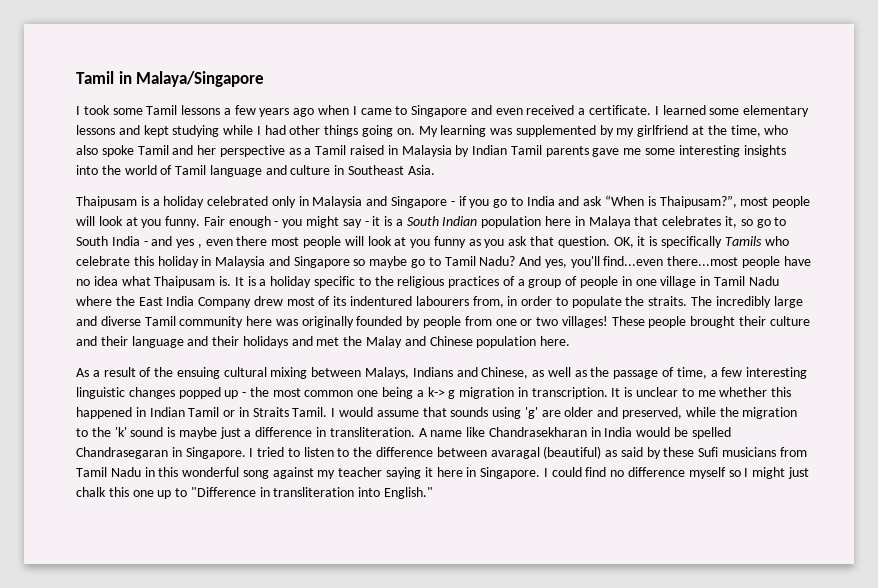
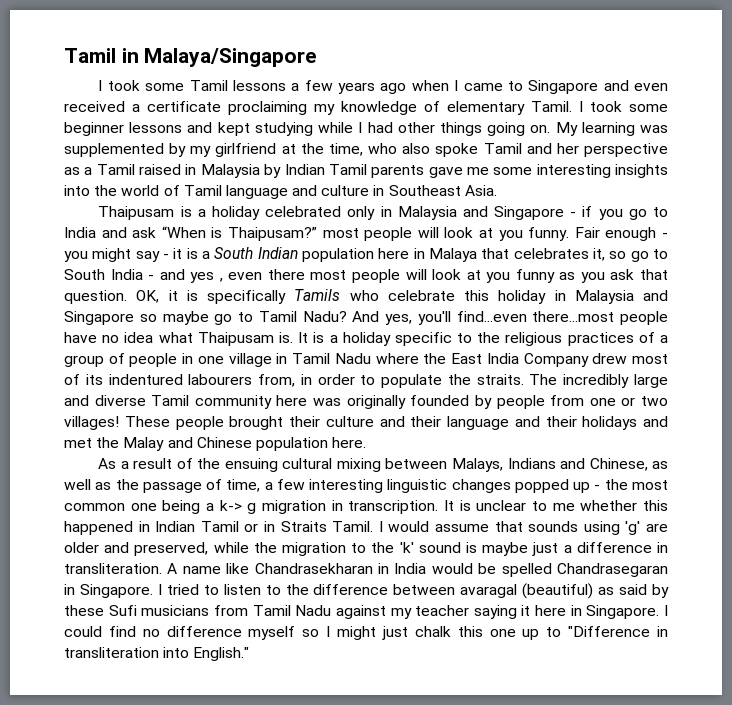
[589,105,810,117] certificate. I learned some elementary -> [147,101,668,115] [64,122,124,136] certificate proclaiming my knowledge of elementary Tamil. I took some beginner
[659,195,737,208] Thaipusam?”, -> [228,227,317,241] Thaipusam?”
[144,467,269,479] in this wonderful song -> (332, 610) none

